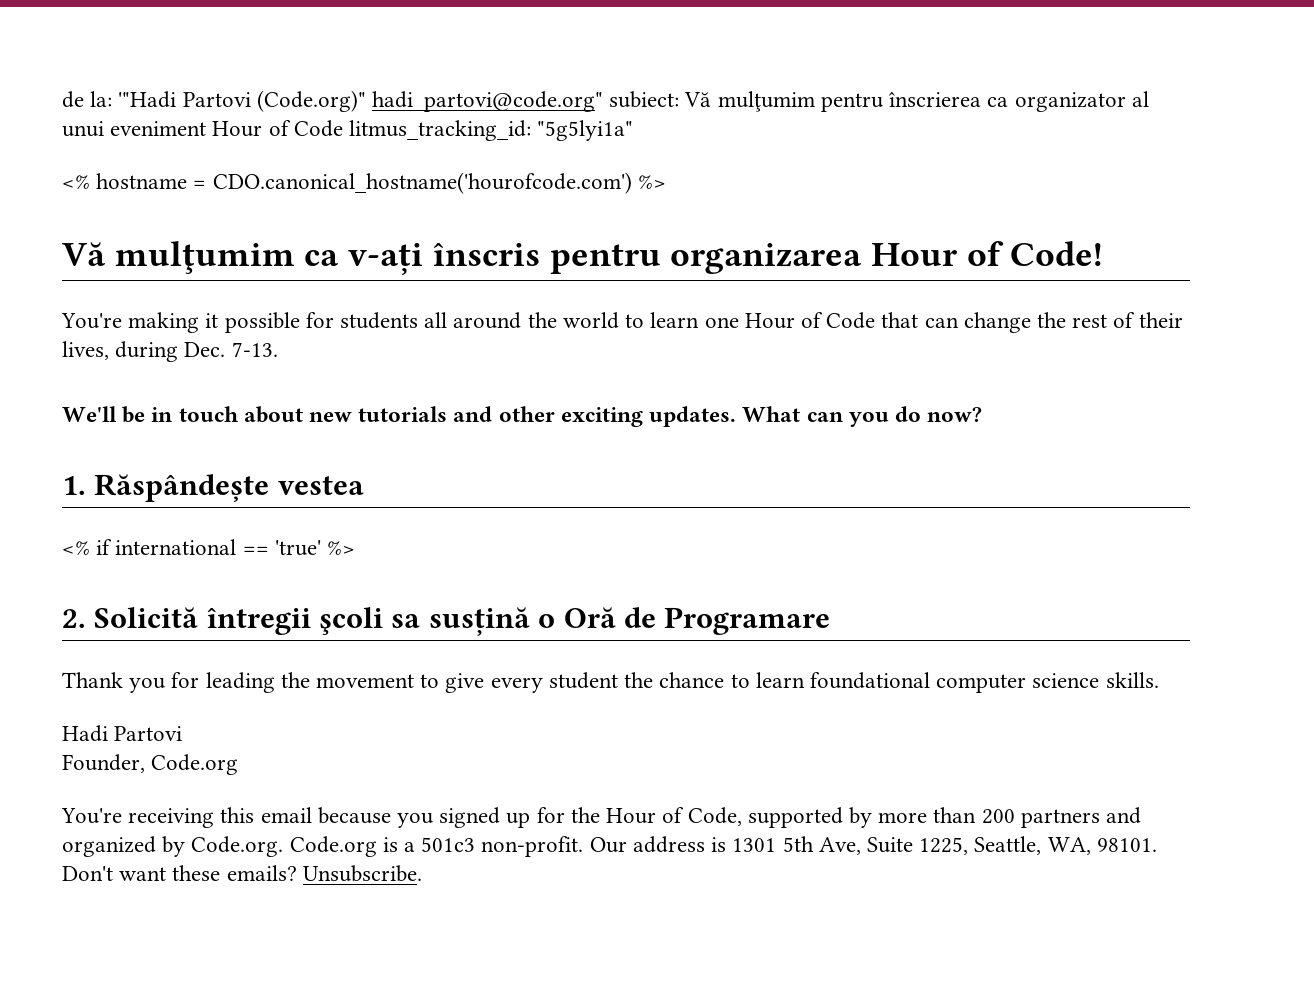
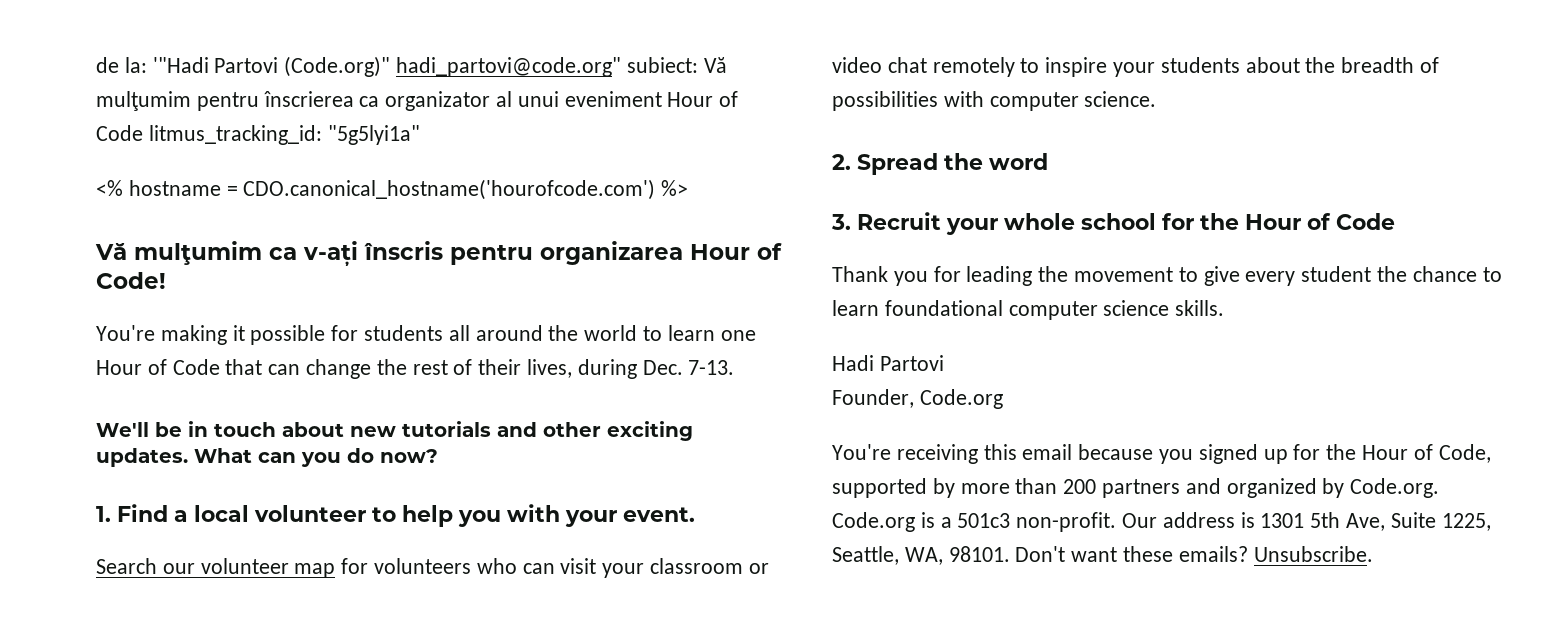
[94,474,364,502] [62,539,356,556] [62,607,831,636] Răspândește vestea // <% if international == 'true' %> // 2. Solicită întregii şcoli sa susțină o Oră de Programare -> [117,504,695,527] [96,558,769,578] [832,57,1440,77] [832,91,1157,111] [832,153,1048,175] [831,212,1395,235] Find a local volunteer to help you with your event. // Search our volunteer map for volunteers who can visit your classroom or video chat remotely to inspire your students about the breadth of possibilities with computer science. // 2. Spread the word // 3. Recruit your whole school for the Hour of Code

